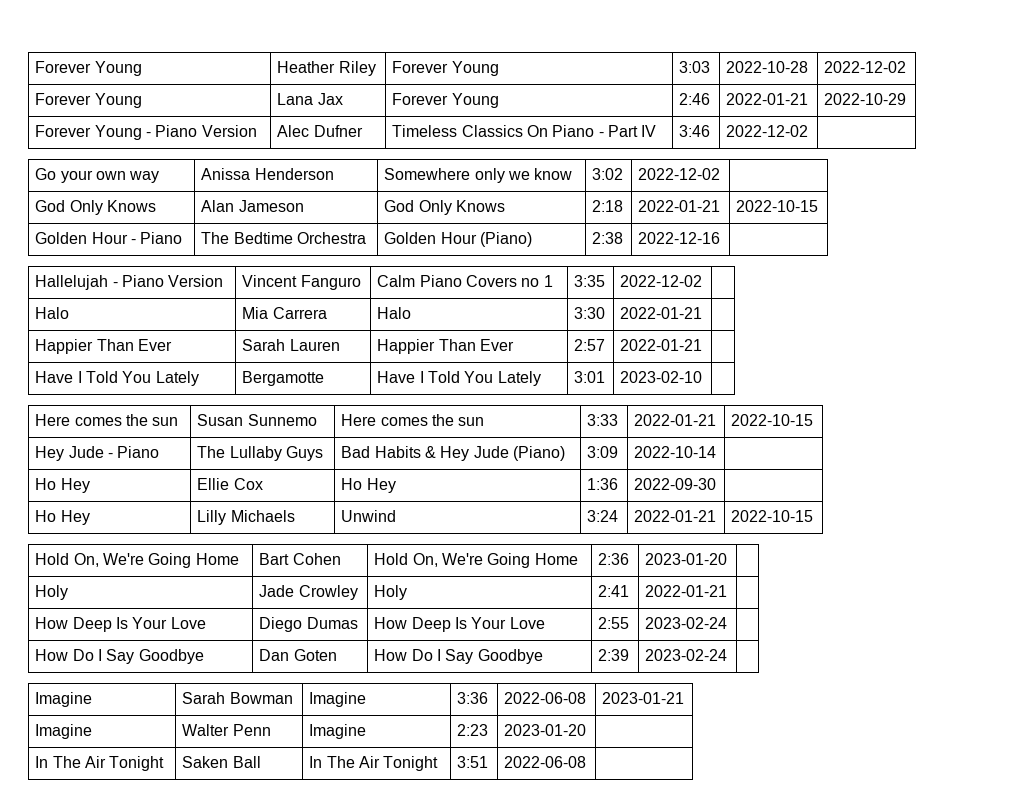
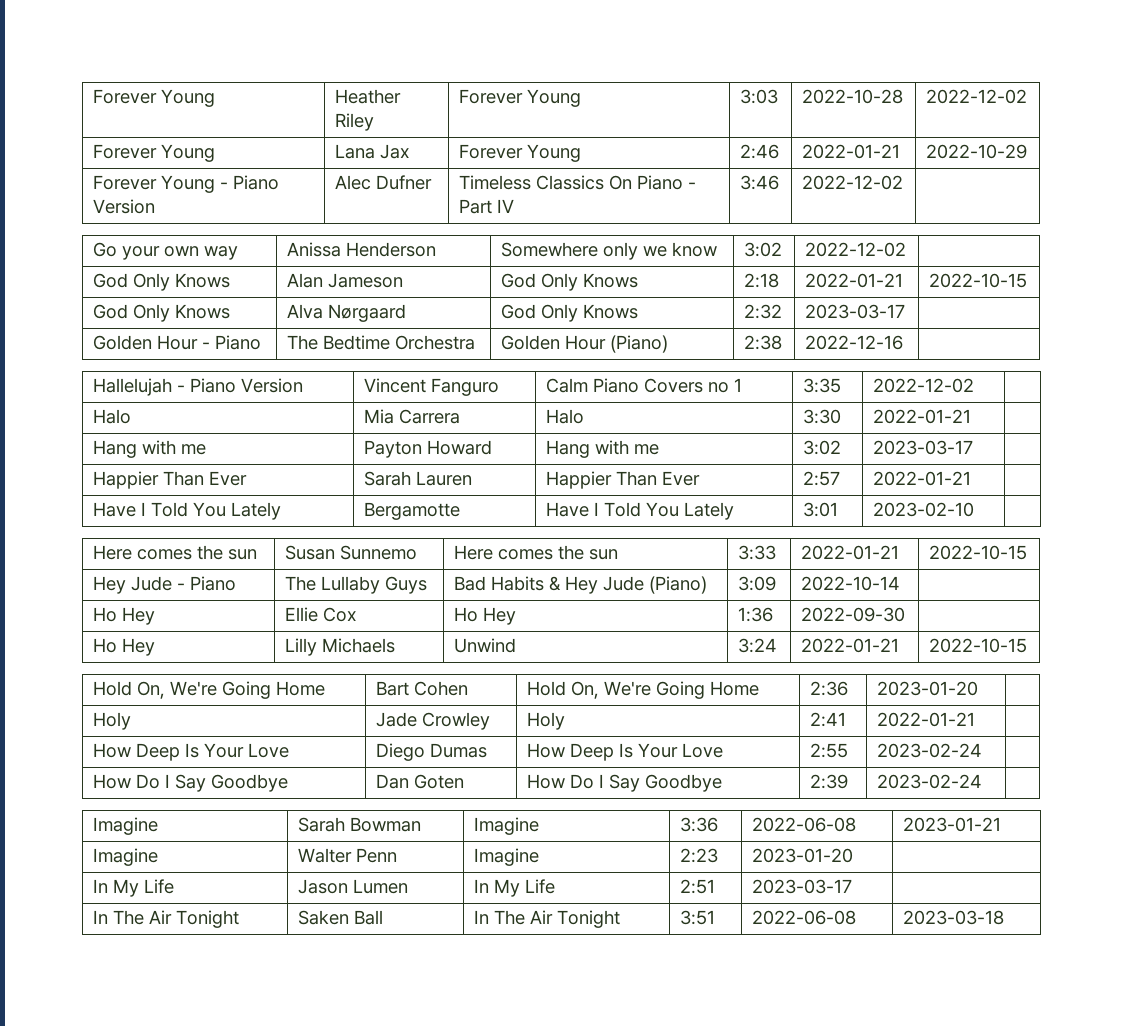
(819, 206) none -> [93,304,231,322] [287,304,407,322] [501,304,639,322] [744,304,783,319] [805,304,906,319] // God Only Knows | Alva Nørgaard | God Only Knows | 2:32 | 2023-03-17 |
(703, 313) none -> [93,440,207,458] [364,440,493,458] [546,440,660,458] [803,440,842,455] [873,440,974,455] // Hang with me | Payton Howard | Hang with me | 3:02 | 2023-03-17 |
(587, 730) none -> [93,879,175,897] [298,879,409,894] [474,879,556,897] [680,879,716,894] [752,879,853,894] // In My Life | Jason Lumen | In My Life | 2:51 | 2023-03-17 |
(587, 762) none -> [903,910,1005,925] 2023-03-18

